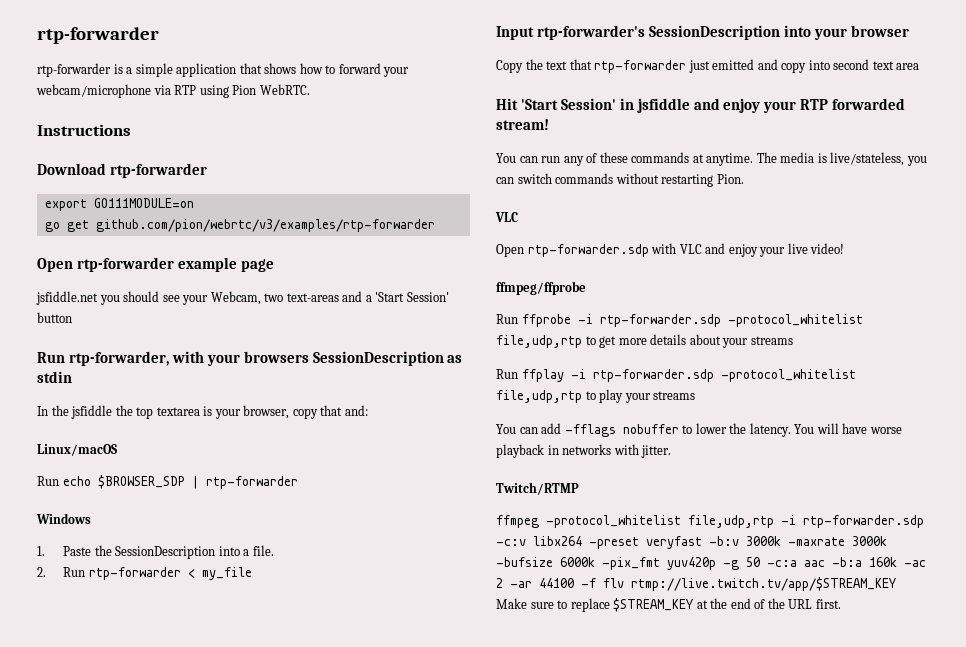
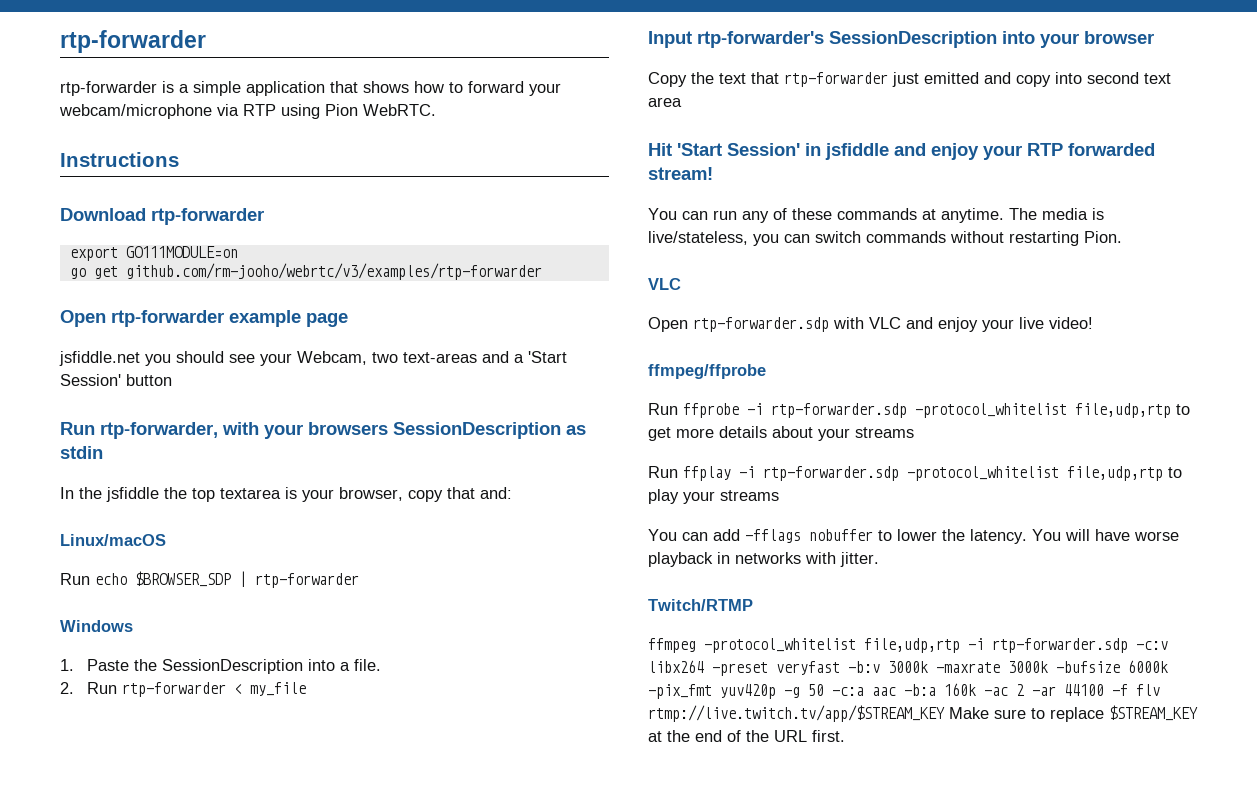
[95,219,435,232] github.com/pion/webrtc/v3/examples/rtp-forwarder -> [125,263,542,280] github.com/rm-jooho/webrtc/v3/examples/rtp-forwarder

